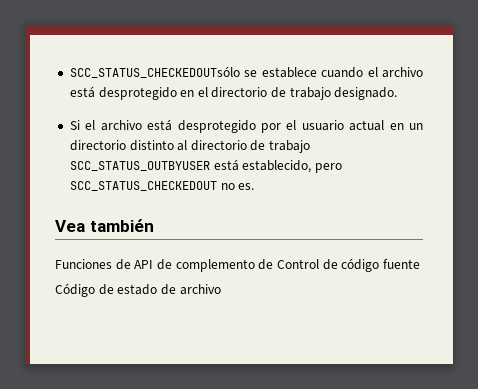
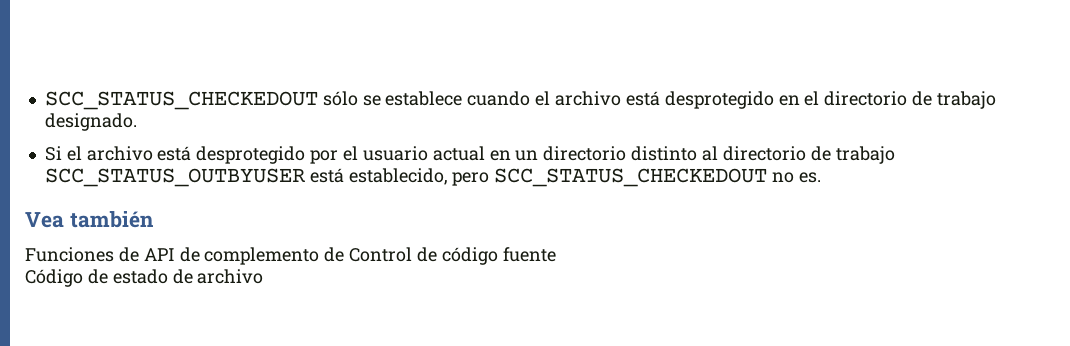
[69,66,240,78] SCC_STATUS_CHECKEDOUTsólo -> [44,91,358,110] SCC_STATUS_CHECKEDOUT sólo

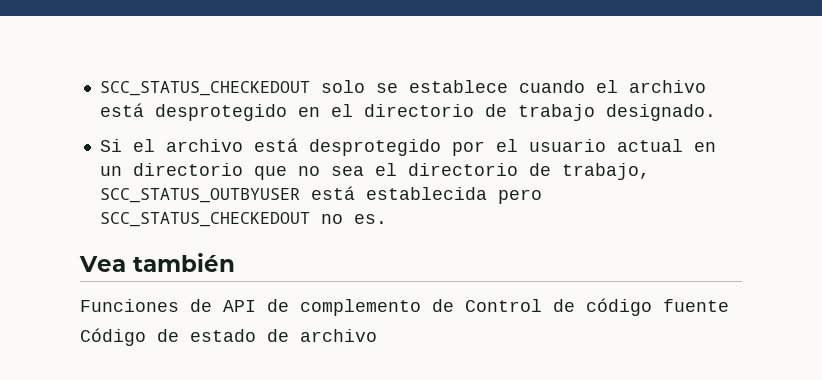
[44,91,358,110] SCC_STATUS_CHECKEDOUT sólo -> [99,80,365,96] SCC_STATUS_CHECKEDOUT solo
[631,146,895,164] distinto al directorio de trabajo -> [253,163,650,180] que no sea el directorio de trabajo,
[348,168,448,185] establecido, -> [365,187,487,200] establecida

